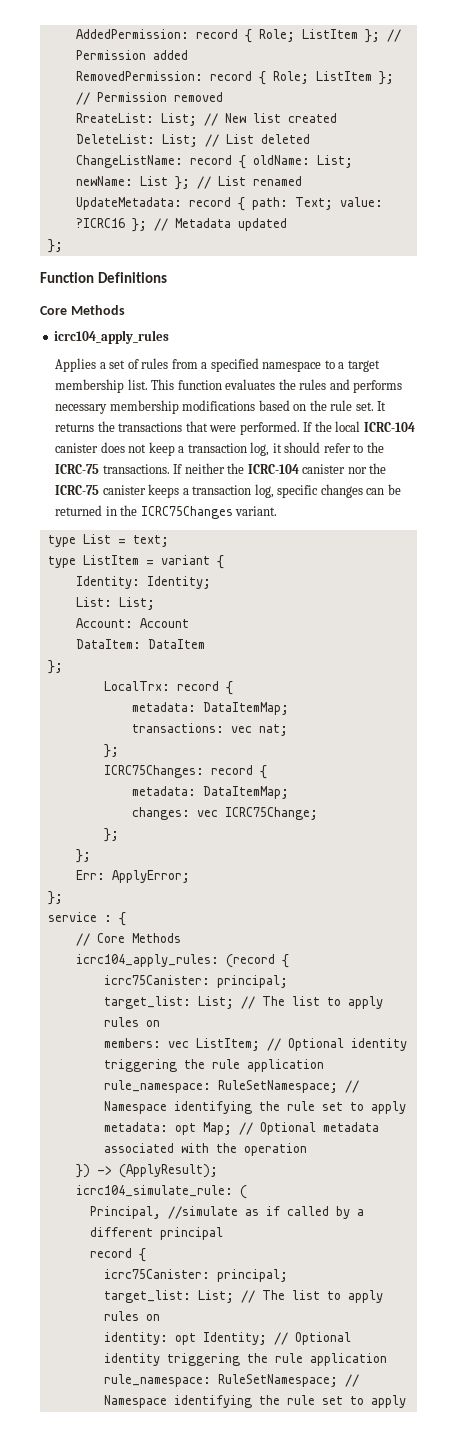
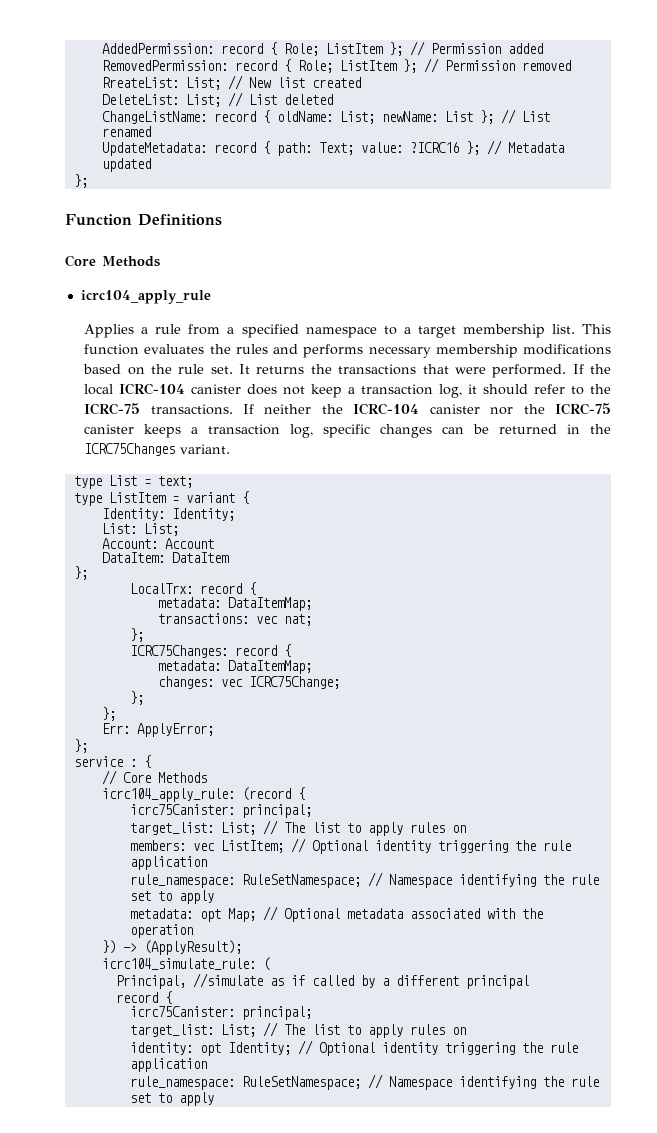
[54,330,170,344] icrc104_apply_rules -> [80,290,211,304] icrc104_apply_rule
[109,358,169,369] set of rules -> [155,324,182,334] rule
[75,954,219,967] icrc104_apply_rules: -> [101,788,235,802] icrc104_apply_rule:

